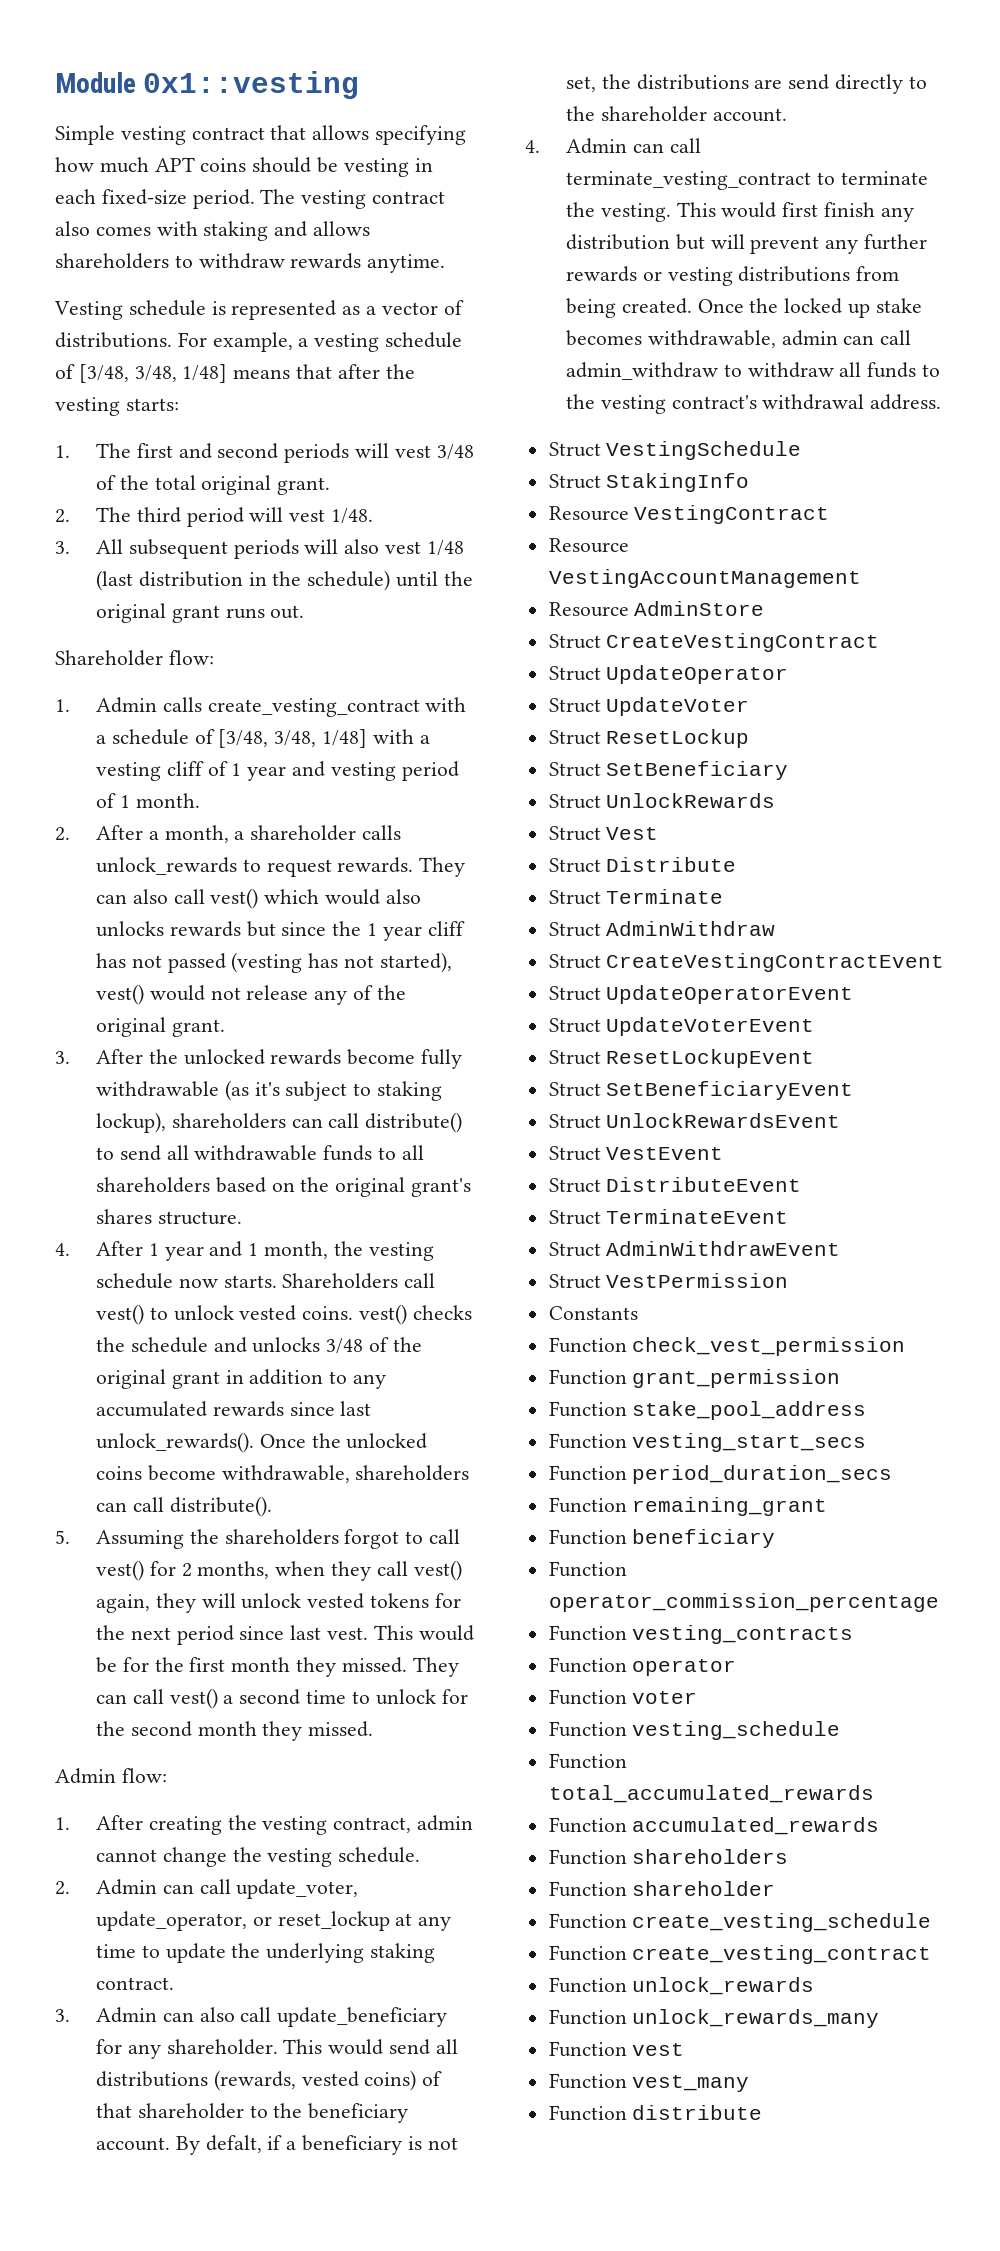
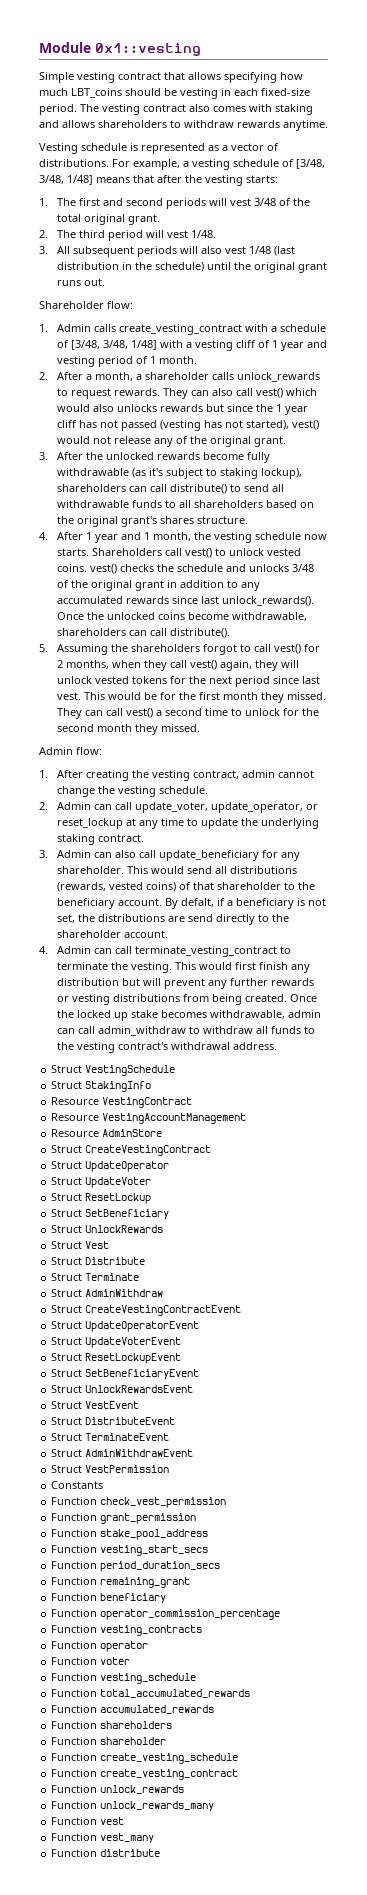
[154,157,247,172] APT coins -> [71,88,122,98] LBT_coins

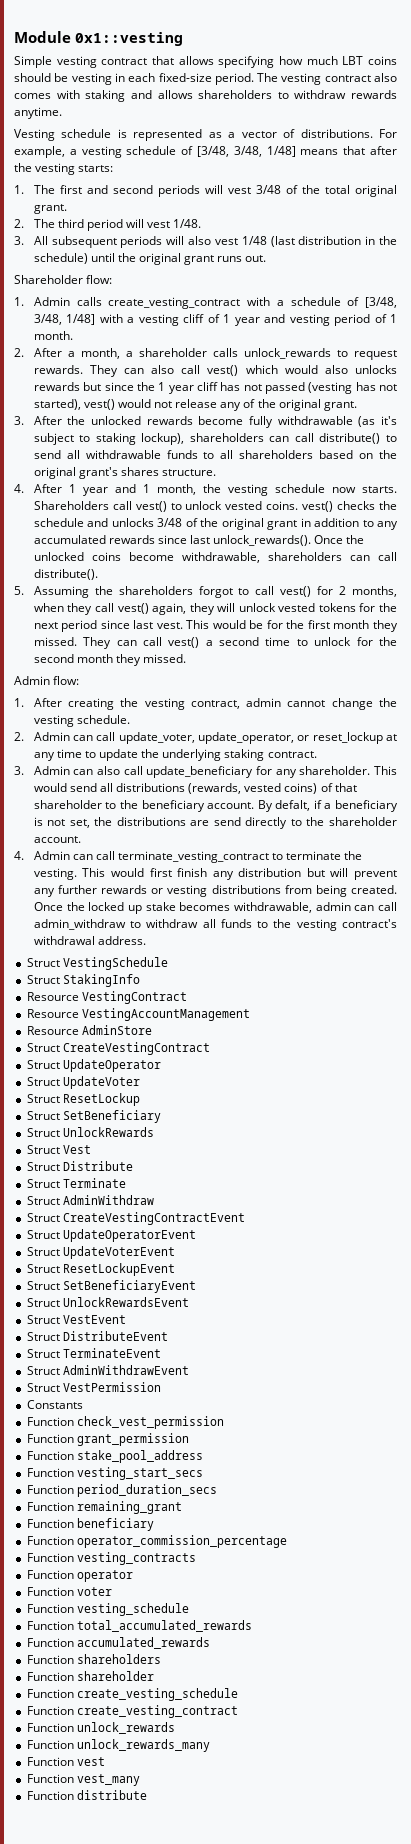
[71,88,122,98] LBT_coins -> [342,56,397,65] LBT coins

